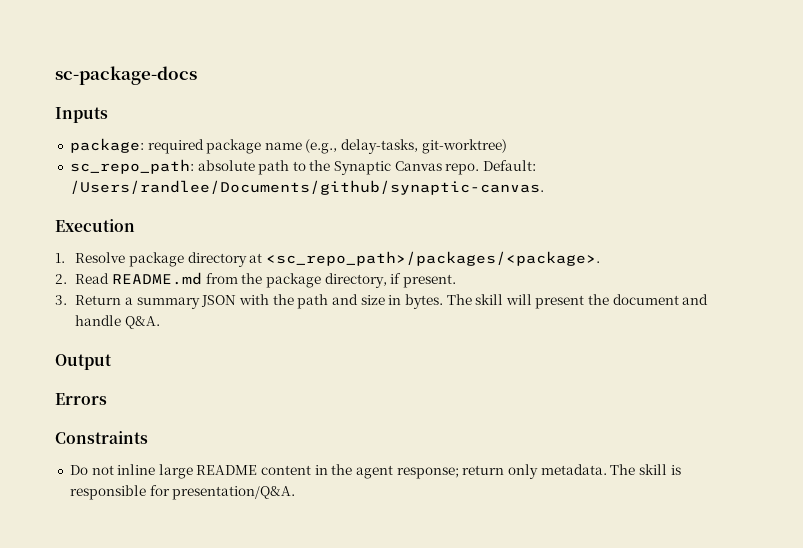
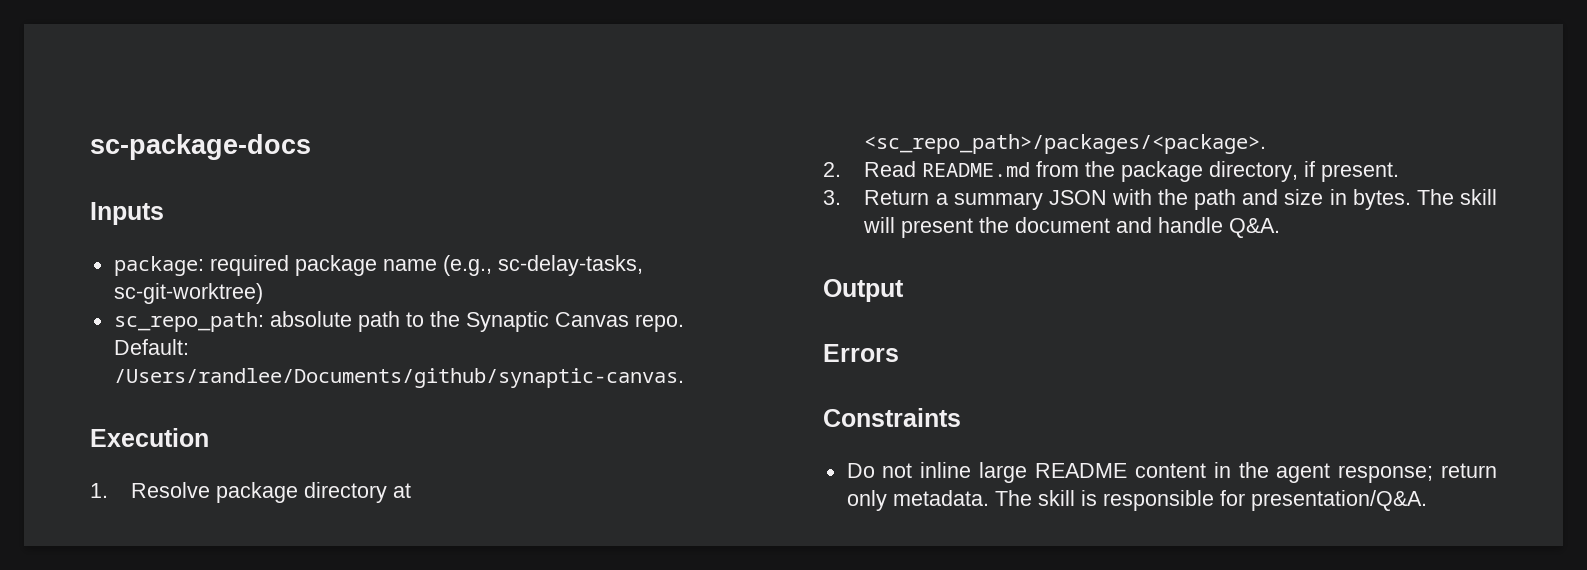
[341,139,507,154] delay-tasks, git-worktree) -> [497,255,643,276] [113,283,263,304] sc-delay-tasks, sc-git-worktree)

